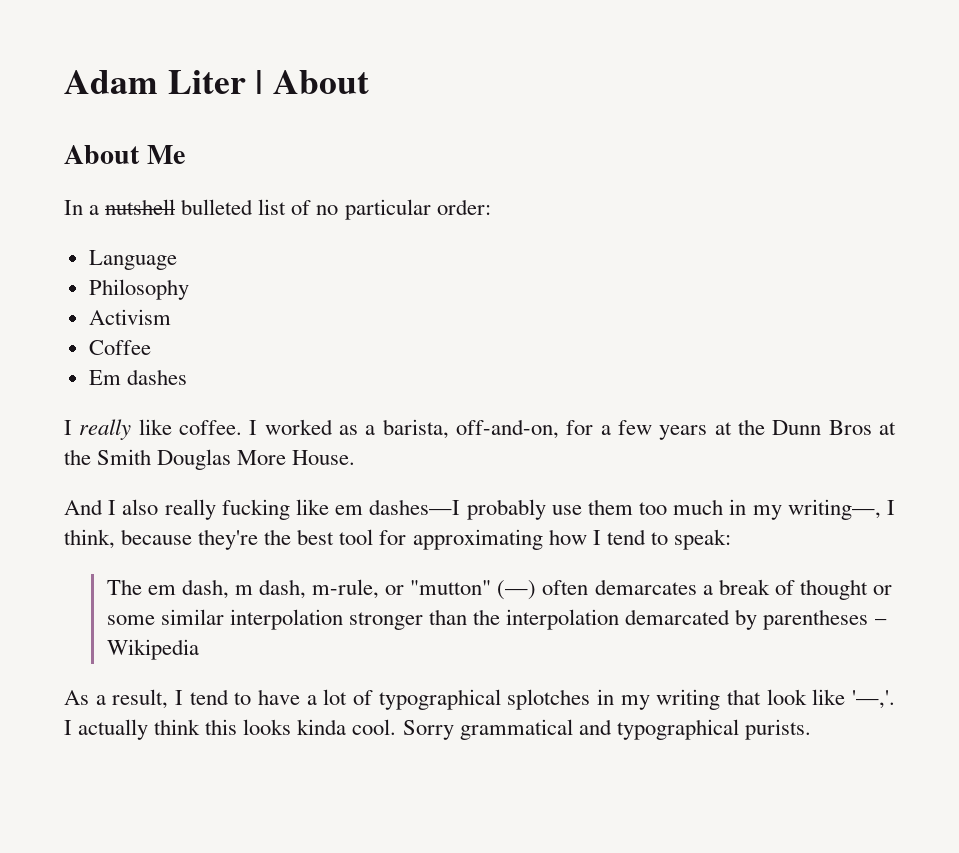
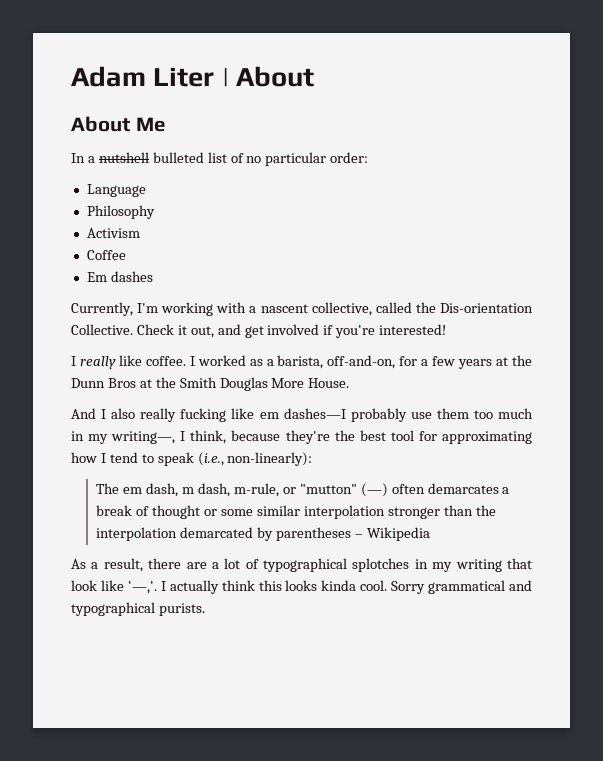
(187, 377) none -> [71,302,533,316] [71,324,447,338] // Currently, I'm working with a nascent collective, called the Dis-orientation Collective. Check it out, and get involved if you're interested!
[673,529,731,550] speak: -> [157,452,313,466] speak (i.e., non-linearly):
[175,689,300,705] I tend to have -> [148,558,207,569] there are

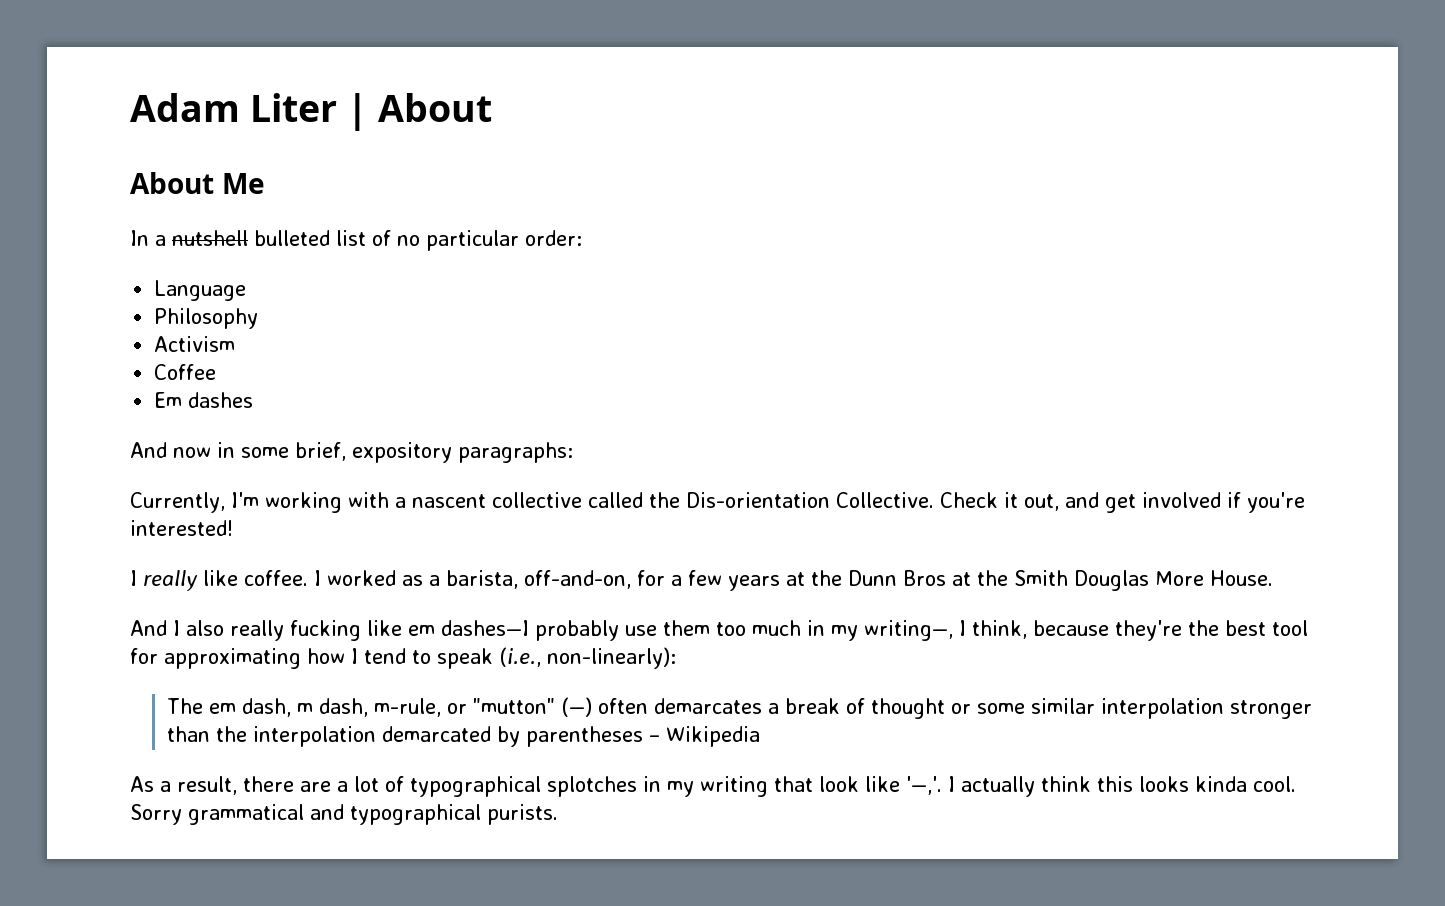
(153, 276) none -> [130,442,573,463] // And now in some brief, expository paragraphs:
[311,302,372,316] collective, -> [492,492,582,508] collective

